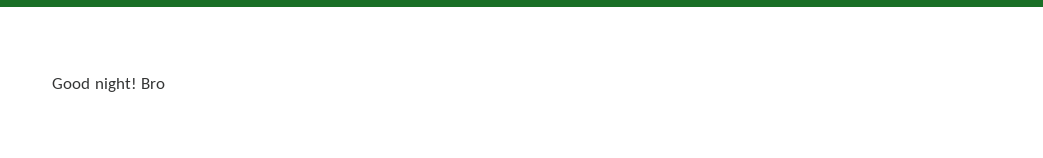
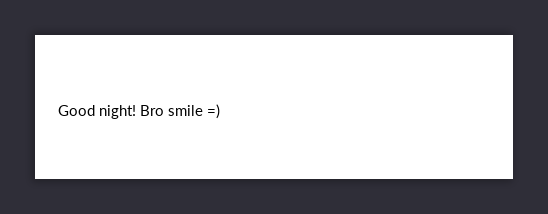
(166, 83) none -> [168,104,220,119] smile =)

